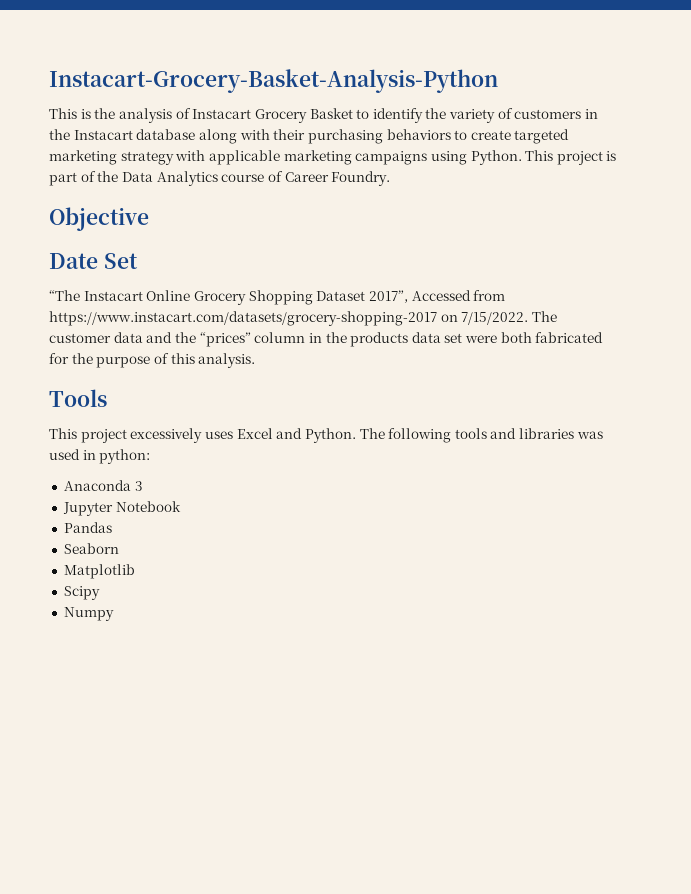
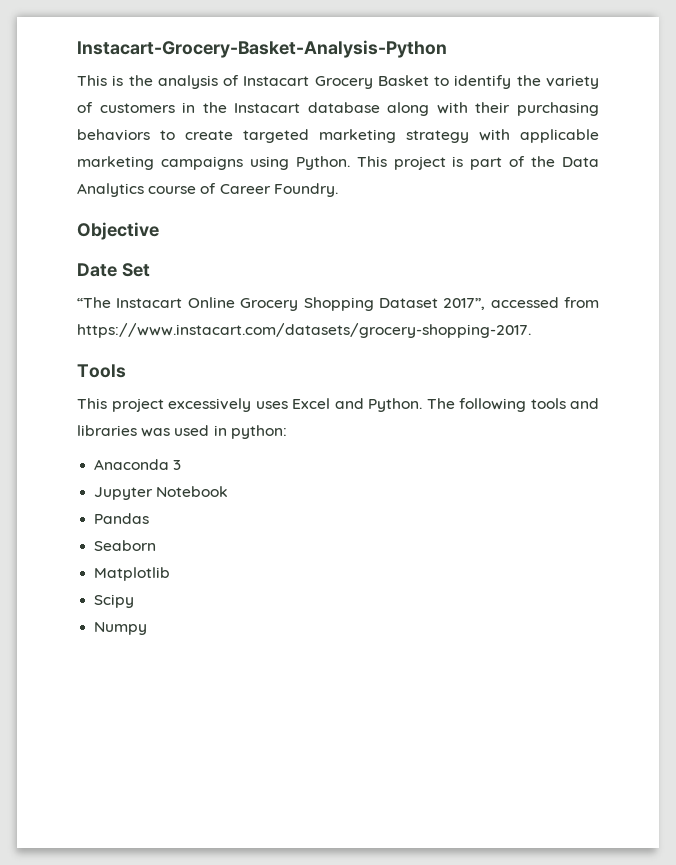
[411,290,506,301] [49,311,557,326] [49,332,604,347] [49,353,256,368] Accessed from https://www.instacart.com/datasets/grocery-shopping-2017 on 7/15/2022. The customer data and the “prices” column in the products data set were both fabricated for the purpose of this analysis. -> [490,297,599,308] [77,323,531,338] accessed from https://www.instacart.com/datasets/grocery-shopping-2017.

